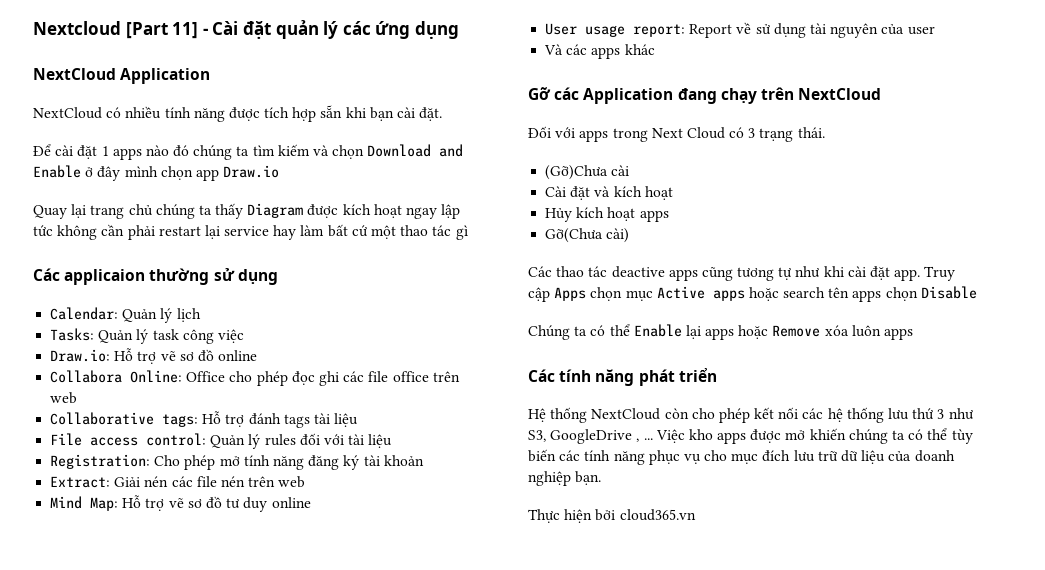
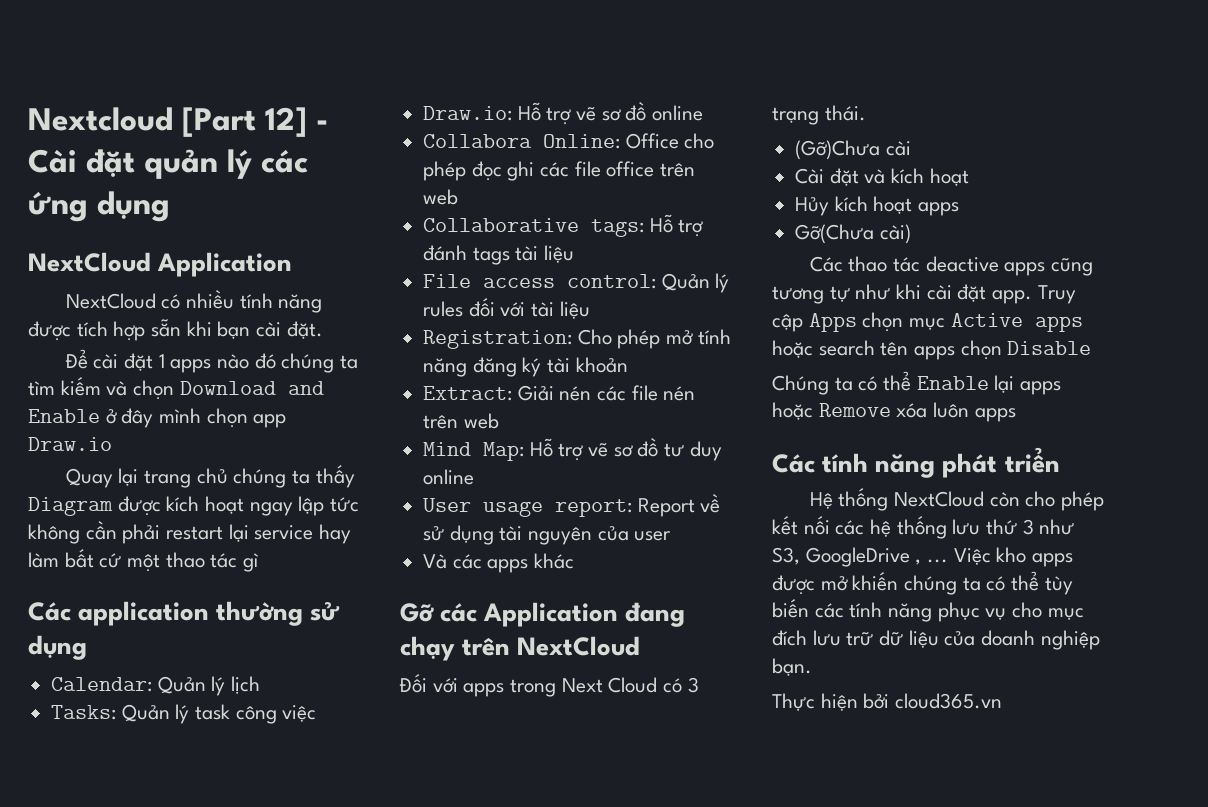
[172,22,199,39] 11] -> [265,107,307,137] 12]
[64,269,146,285] applicaion -> [78,601,210,626] application

